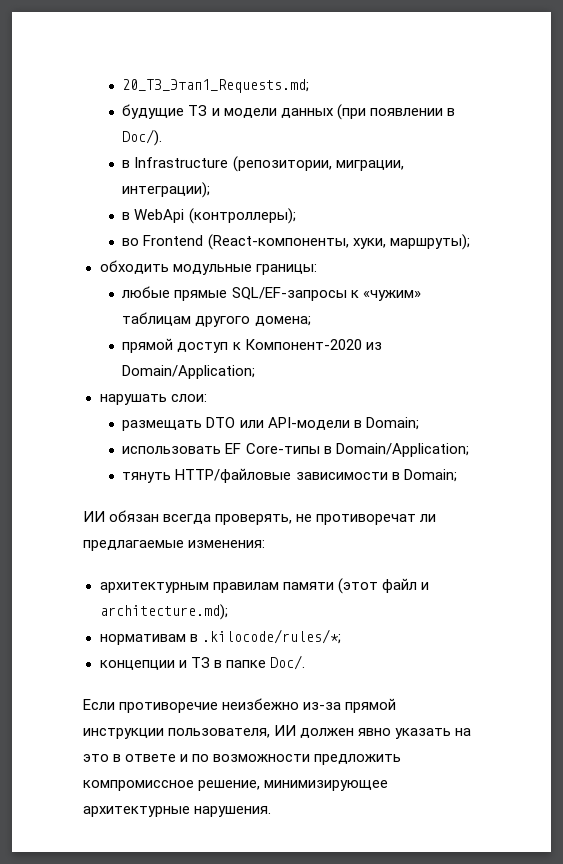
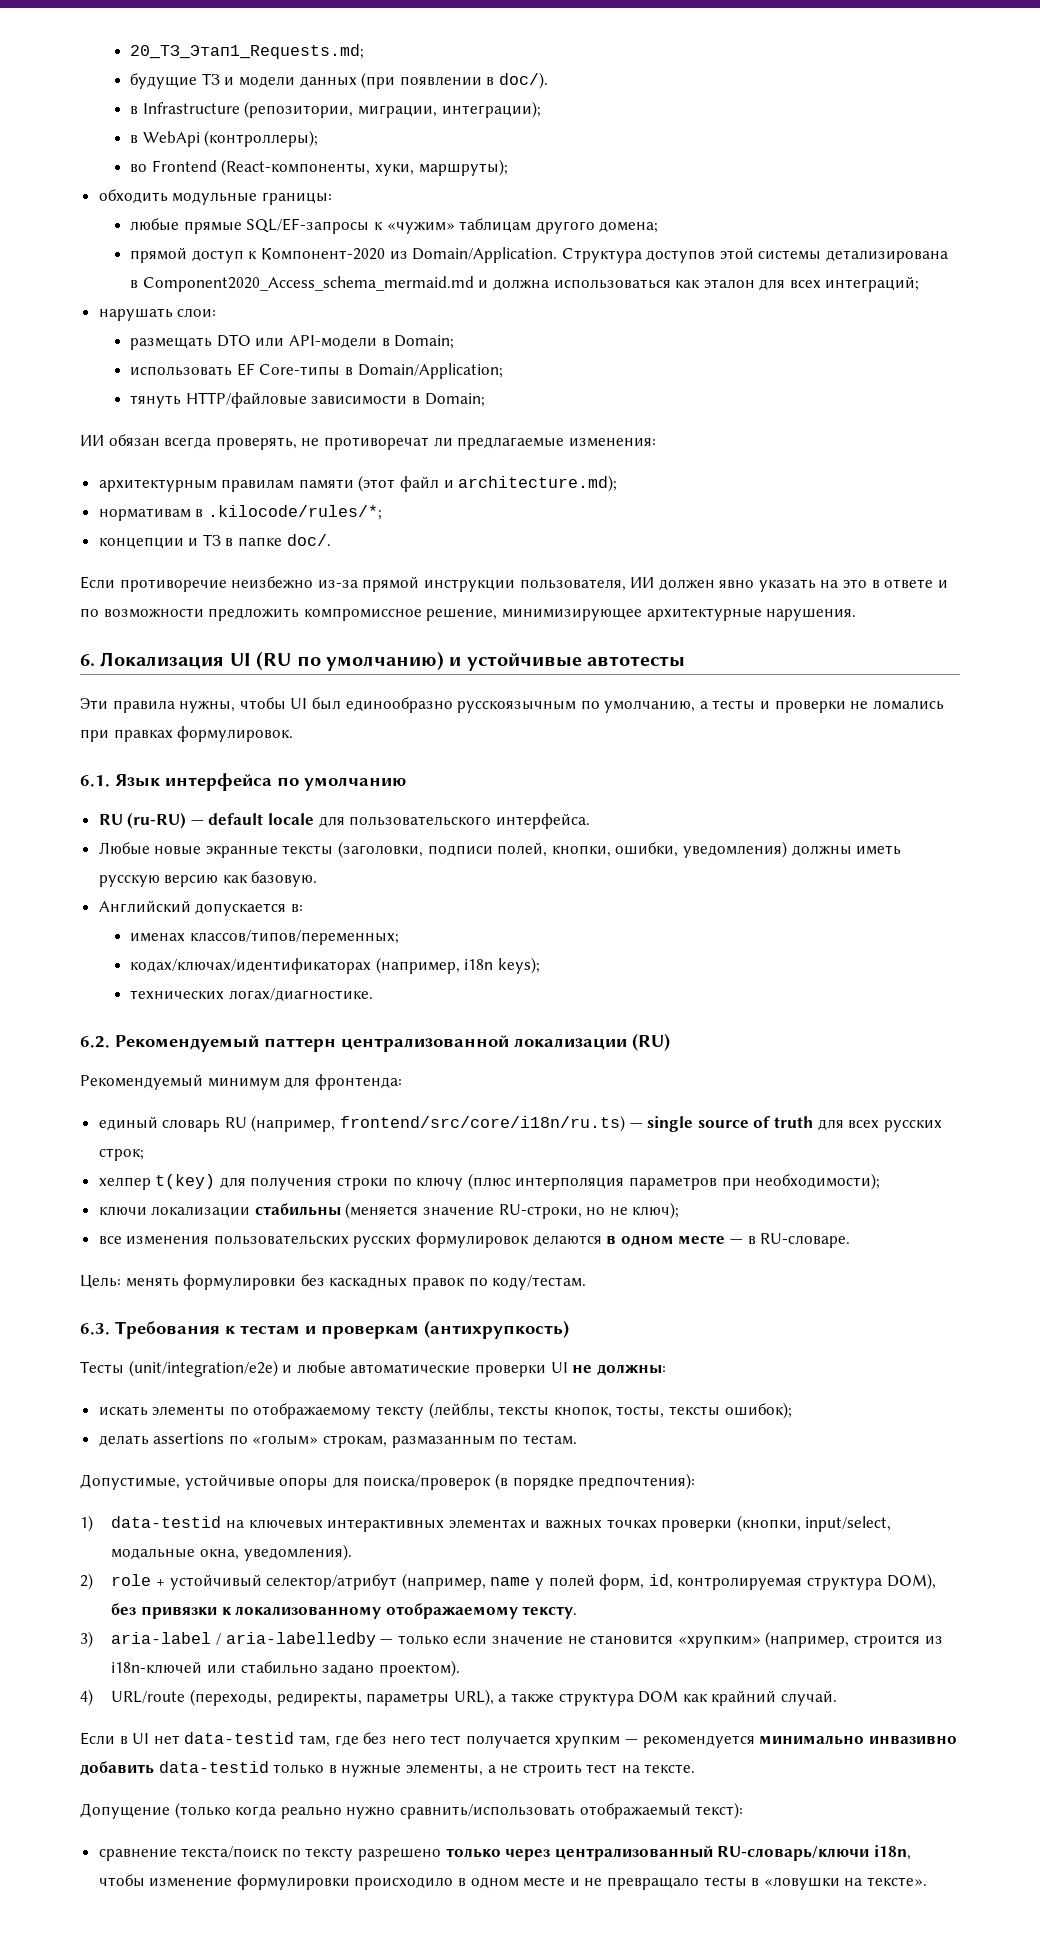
[122,129,163,146] Doc/). -> [498,72,548,89] doc/).
[122,365,256,379] Domain/Application; -> [412,247,949,263] [130,276,920,292] Domain/Application. Структура доступов этой системы детализирована в Component2020_Access_schema_mermaid.md и должна использоваться как эталон для всех интеграций;
[269,655,305,670] Doc/. -> [286,534,331,546] doc/.
(272, 811) none -> [80,651,686,671] [80,697,944,713] [80,726,294,742] [80,773,406,791] [98,812,590,829] [98,841,902,858] [98,871,318,887] [98,900,303,916] [130,930,399,945] [130,957,540,974] [130,988,373,1002] [80,1033,670,1052] [80,1074,402,1090] [98,1115,942,1132] [98,1148,144,1161] [98,1173,881,1190] [98,1202,680,1219] [98,1232,851,1248] [80,1274,587,1290] [80,1320,569,1339] [80,1360,666,1377] [98,1402,792,1419] [98,1433,577,1448] [80,1473,696,1490] [80,1515,892,1532] [111,1544,352,1561] [80,1573,936,1590] [111,1603,578,1619] [80,1631,943,1648] [111,1660,460,1677] [80,1689,837,1706] [80,1732,957,1748] [80,1761,696,1777] [80,1802,744,1819] [98,1845,912,1861] [98,1874,927,1890] // 6. Локализация UI (RU по умолчанию) и устойчивые автотесты // Эти правила нужны, чтобы UI был единообразно русскоязычным по умолчанию, а тесты и проверки не ломались при правках формулировок. // 6.1. Язык интерфейса по умолчанию // RU (ru-RU) — default locale для пользовательского интерфейса. // Любые новые экранные тексты (заголовки, подписи полей, кнопки, ошибки, уведомления) должны иметь русскую версию как базовую. // Английский допускается в: // именах классов/типов/переменных; // кодах/ключах/идентификаторах (например, i18n keys); // технических логах/диагностике. // 6.2. Рекомендуемый паттерн централизованной локализации (RU) // Рекомендуемый минимум для фронтенда: // единый словарь RU (например, frontend/src/core/i18n/ru.ts) — single source of truth для всех русских строк; // хелпер t(key) для получения строки по ключу (плюс интерполяция параметров при необходимости); // ключи локализации стабильны (меняется значение RU-строки, но не ключ); // все изменения пользовательских русских формулировок делаются в одном месте — в RU-словаре. // Цель: менять формулировки без каскадных правок по коду/тестам. // 6.3. Требования к тестам и проверкам (антихрупкость) // Тесты (unit/integration/e2e) и любые автоматические проверки UI не должны: // искать элементы по отображаемому тексту (лейблы, тексты кнопок, тосты, тексты ошибок); // делать assertions по «голым» строкам, размазанным по тестам. // Допустимые, устойчивые опоры для поиска/проверок (в порядке предпочтения): // 1) data-testid на ключевых интерактивных элементах и важных точках проверки (кнопки, input/select, модальные окна, уведомления). // 2) role + устойчивый селектор/атрибут (например, name у полей форм, id, контролируемая структура DOM), без привязки к локализованному отображаемому тексту. // 3) aria-label / aria-labelledby — только если значение не становится «хрупким» (например, строится из i18n-ключей или стабильно задано проектом). // 4) URL/route (переходы, редиректы, параметры URL), а также структура DOM как крайний случай. // Если в UI нет data-testid там, где без него тест получается хрупким — рекомендуется минимально инвазивно добавить data-testid только в нужные элементы, а не строить тест на тексте. // Допущение (только когда реально нужно сравнить/использовать отображаемый текст): // сравнение текста/поиск по тексту разрешено только через централизованный RU-словарь/ключи i18n, чтобы изменение формулировки происходило в одном месте и не превращало тесты в «ловушки на тексте».

